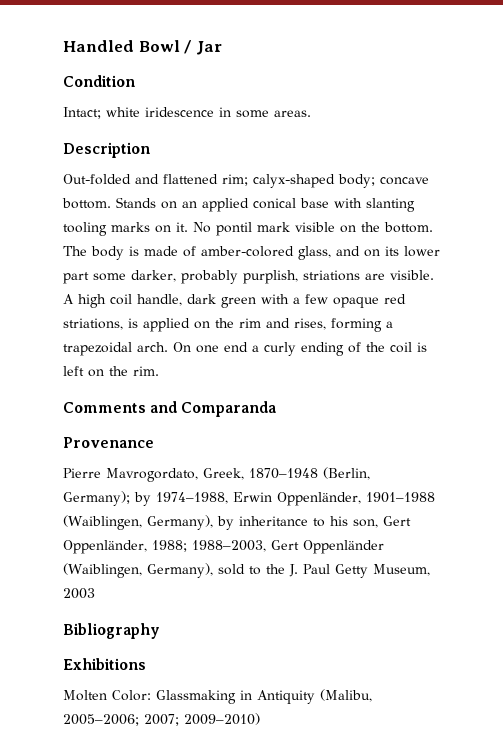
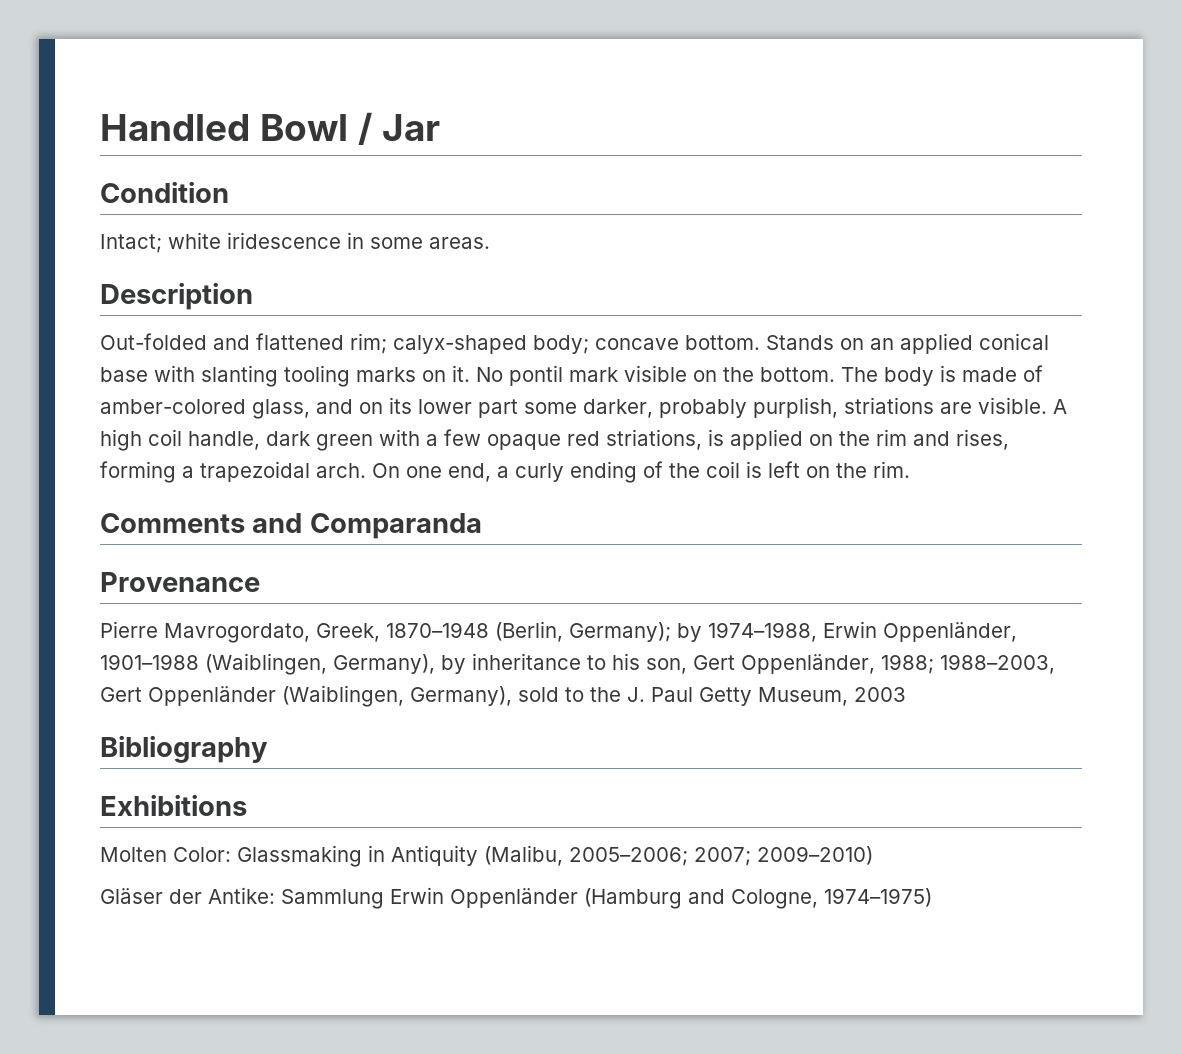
[224,342,248,352] end -> [448,463,491,482] end,
(260, 719) none -> [100,887,932,909] // Gläser der Antike: Sammlung Erwin Oppenländer (Hamburg and Cologne, 1974–1975)

